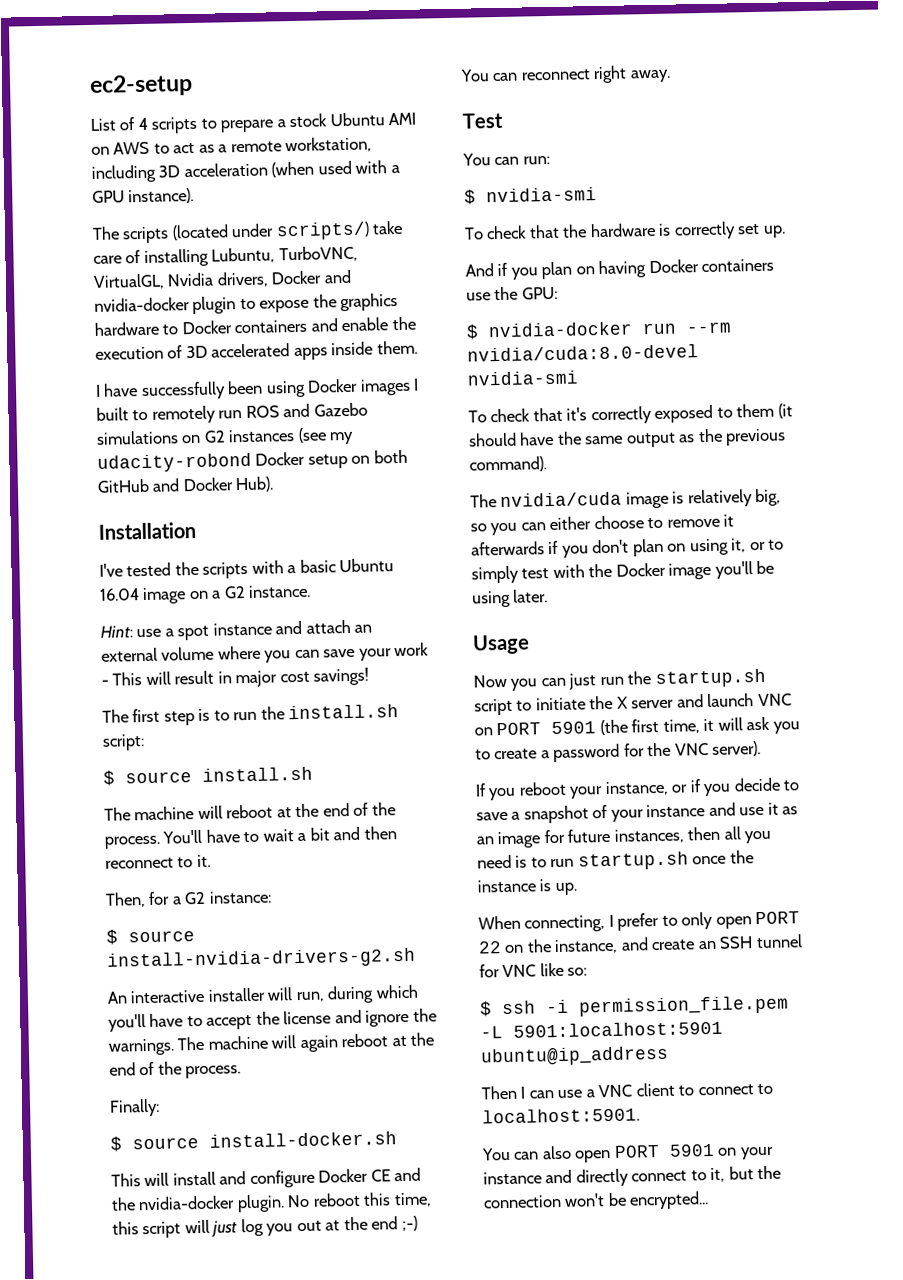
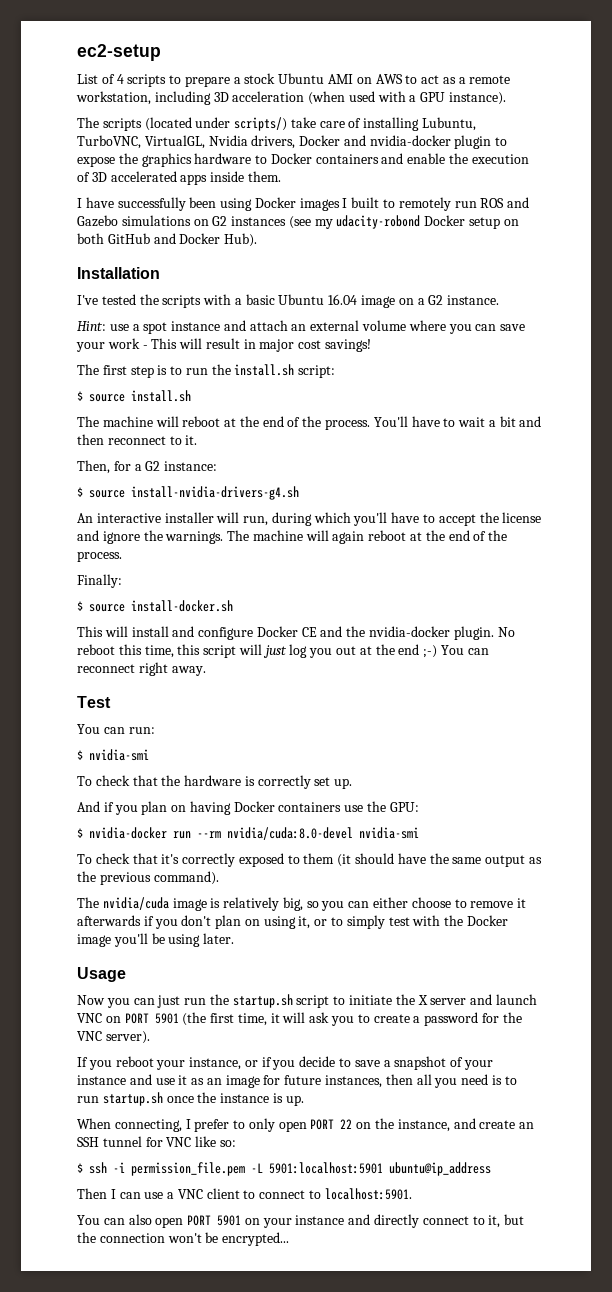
[107,947,416,971] install-nvidia-drivers-g2.sh -> [131,486,299,500] install-nvidia-drivers-g4.sh

